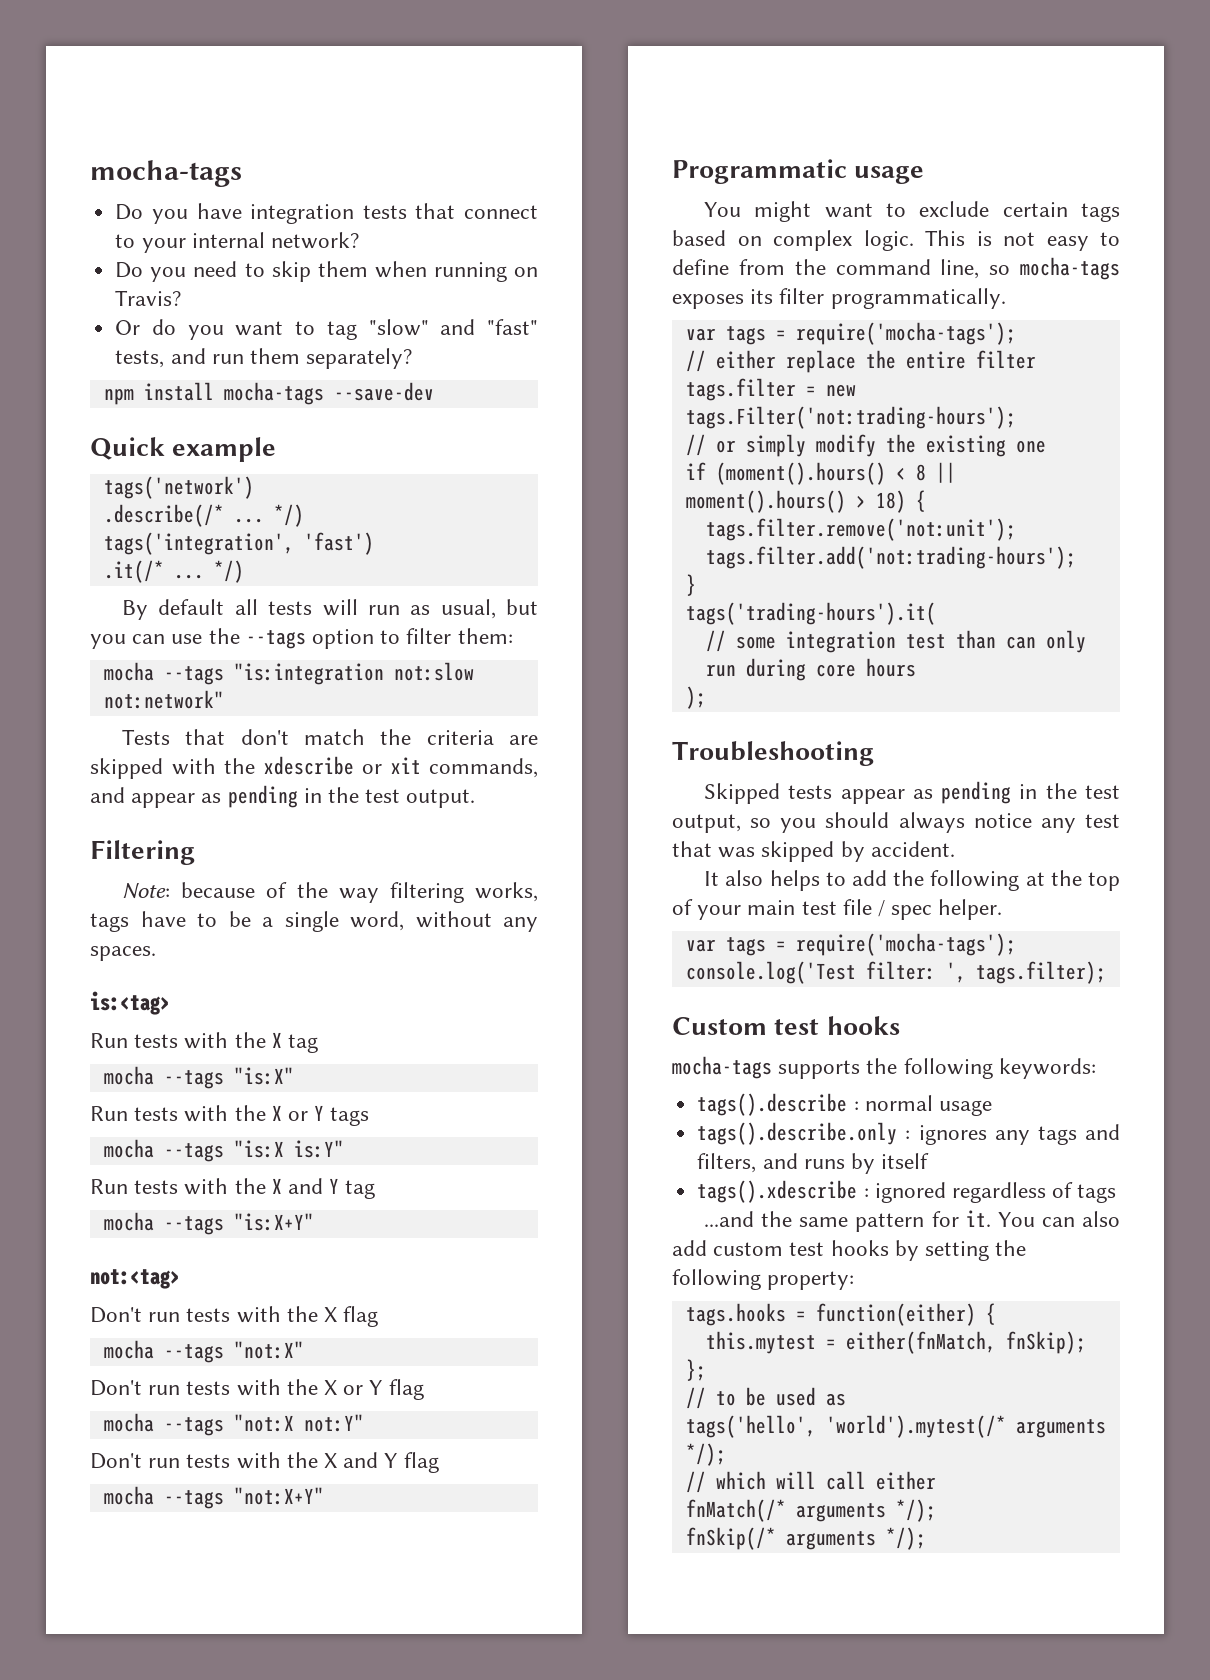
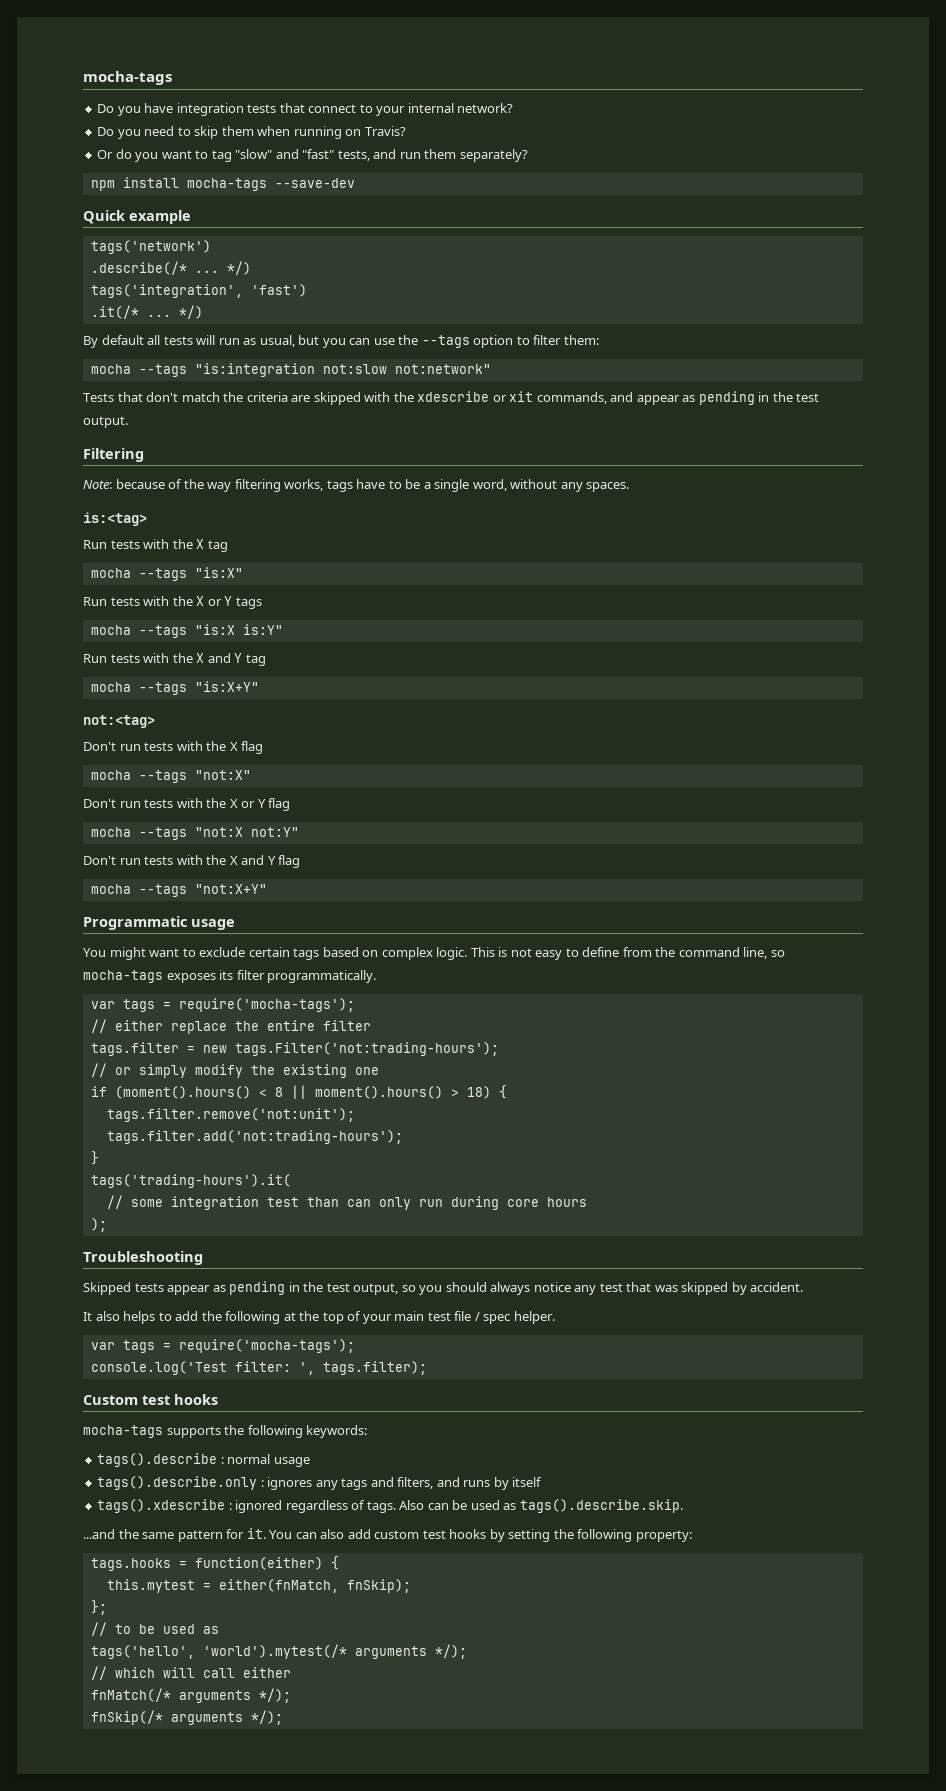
[1077,1184,1117,1203] tags -> [366,1499,683,1513] tags. Also can be used as tags().describe.skip.

